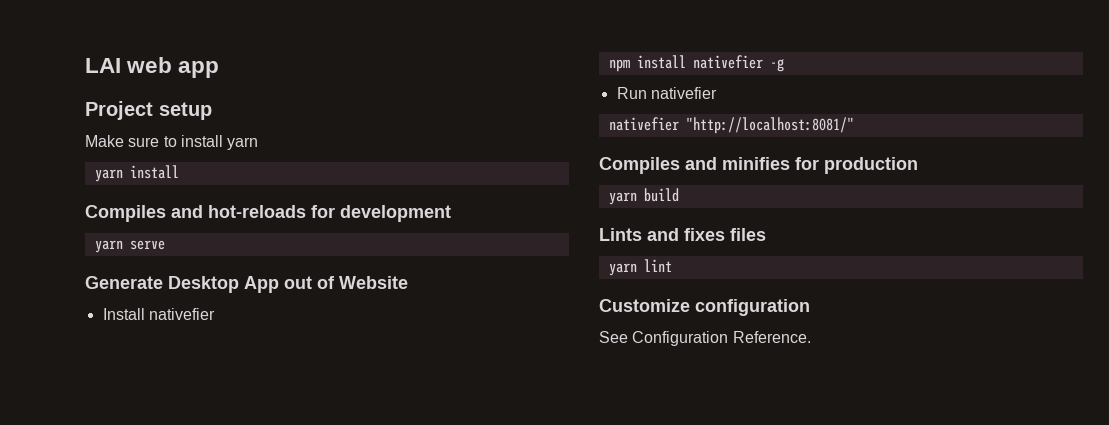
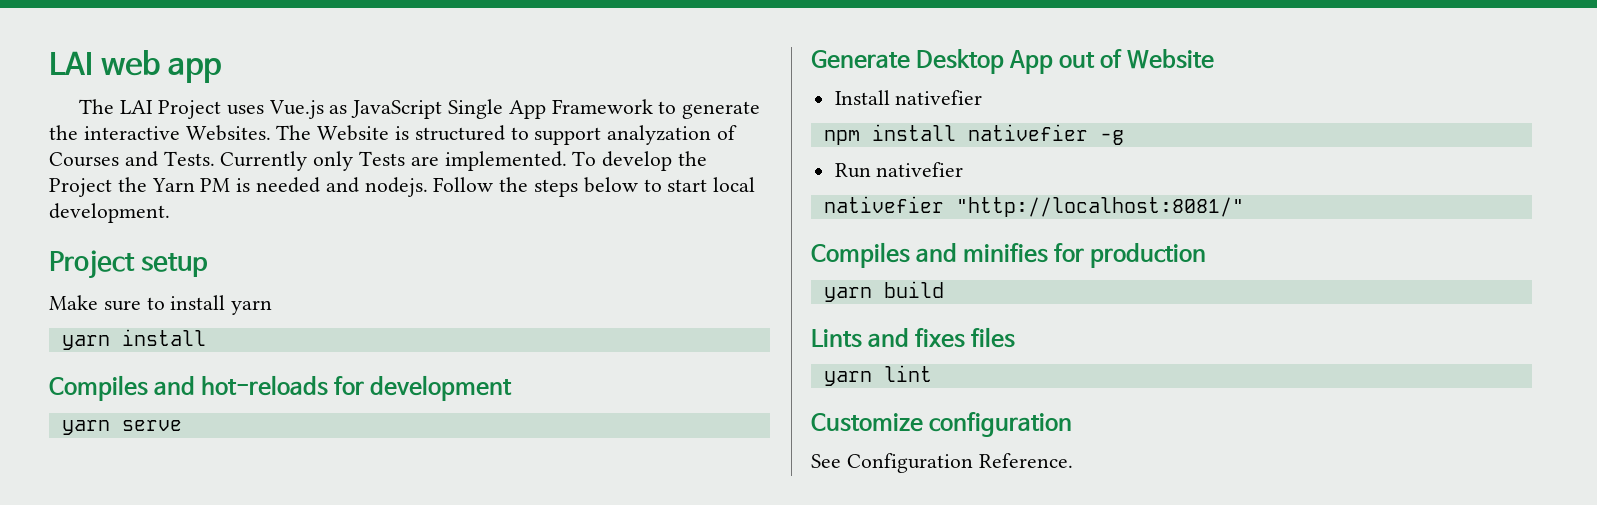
(220, 69) none -> [79,99,761,119] [49,125,738,145] [49,151,708,171] [49,177,756,197] [49,203,170,223] // The LAI Project uses Vue.js as JavaScript Single App Framework to generate the interactive Websites. The Website is structured to support analyzation of Courses and Tests. Currently only Tests are implemented. To develop the Project the Yarn PM is needed and nodejs. Follow the steps below to start local development.

